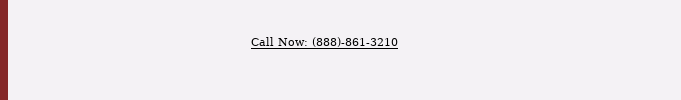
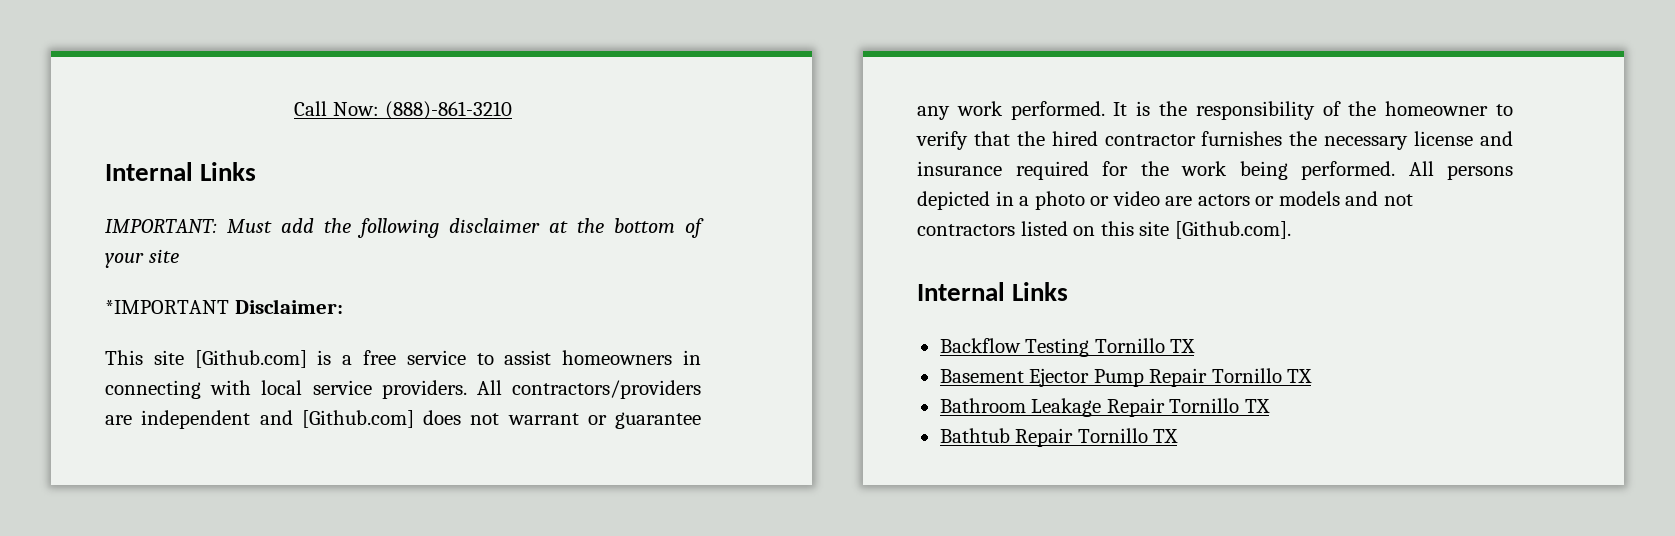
(398, 42) none -> [105,162,257,181] [105,218,704,238] [105,249,179,268] [105,299,343,314] [105,350,701,368] [105,380,701,399] [105,410,701,429] [917,101,1513,120] [916,131,1513,150] [917,161,1513,180] [917,191,1413,210] [917,221,1291,239] [917,282,1069,301] [939,338,1196,357] [939,368,1313,387] [939,398,1270,417] [939,428,1179,447] // Internal Links // IMPORTANT: Must add the following disclaimer at the bottom of your site // *IMPORTANT Disclaimer: // This site [Github.com] is a free service to assist homeowners in connecting with local service providers. All contractors/providers are independent and [Github.com] does not warrant or guarantee any work performed. It is the responsibility of the homeowner to verify that the hired contractor furnishes the necessary license and insurance required for the work being performed. All persons depicted in a photo or video are actors or models and not contractors listed on this site [Github.com]. // Internal Links // Backflow Testing Tornillo TX // Basement Ejector Pump Repair Tornillo TX // Bathroom Leakage Repair Tornillo TX // Bathtub Repair Tornillo TX

